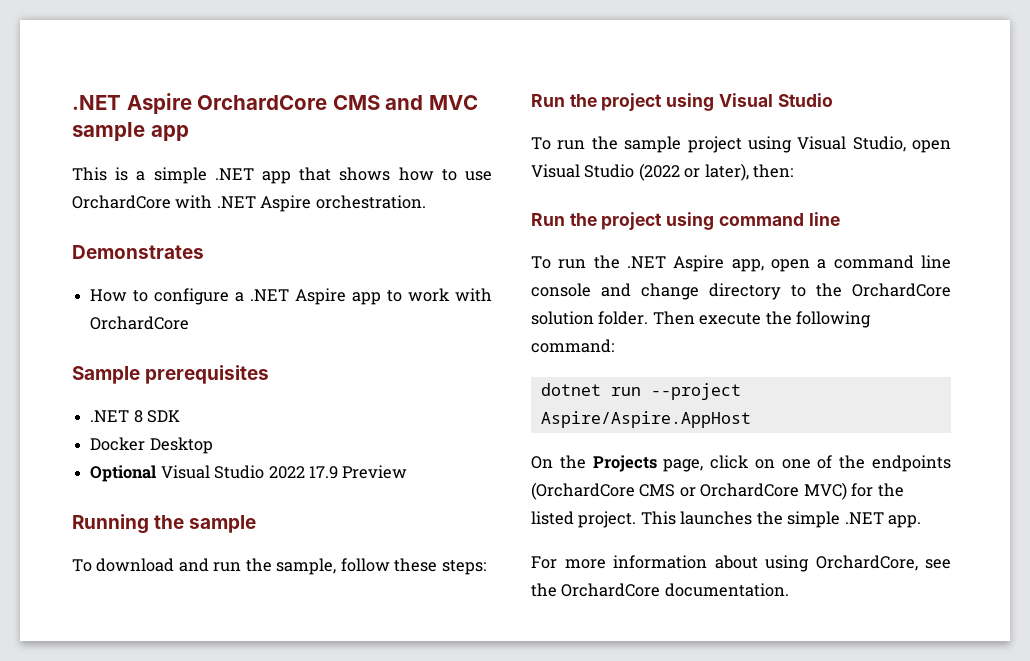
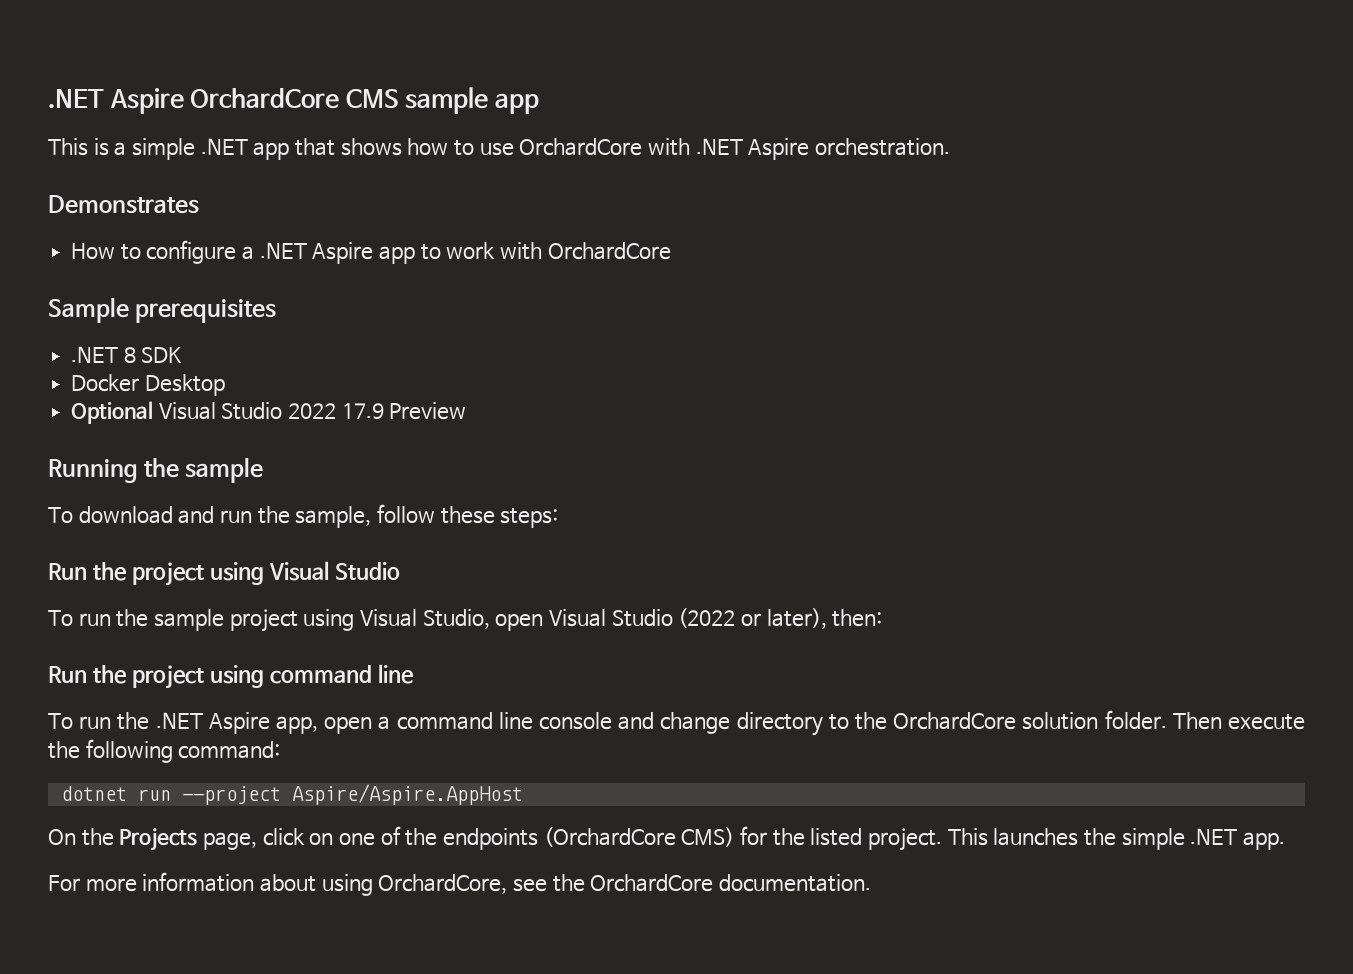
[385,95,478,110] and MVC -> (399, 98) none
[639,482,847,500] CMS or OrchardCore MVC) -> [681,827,735,847] CMS)

